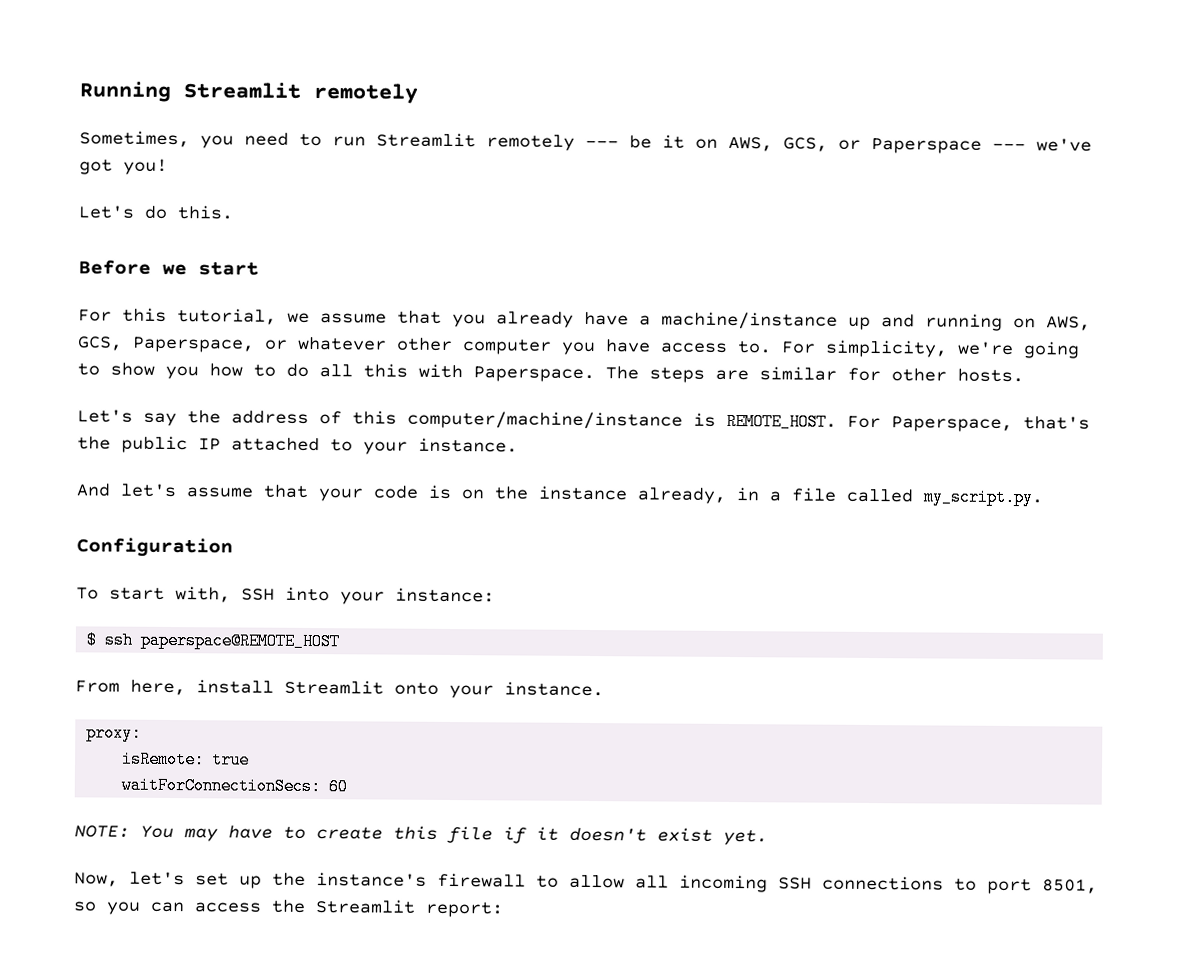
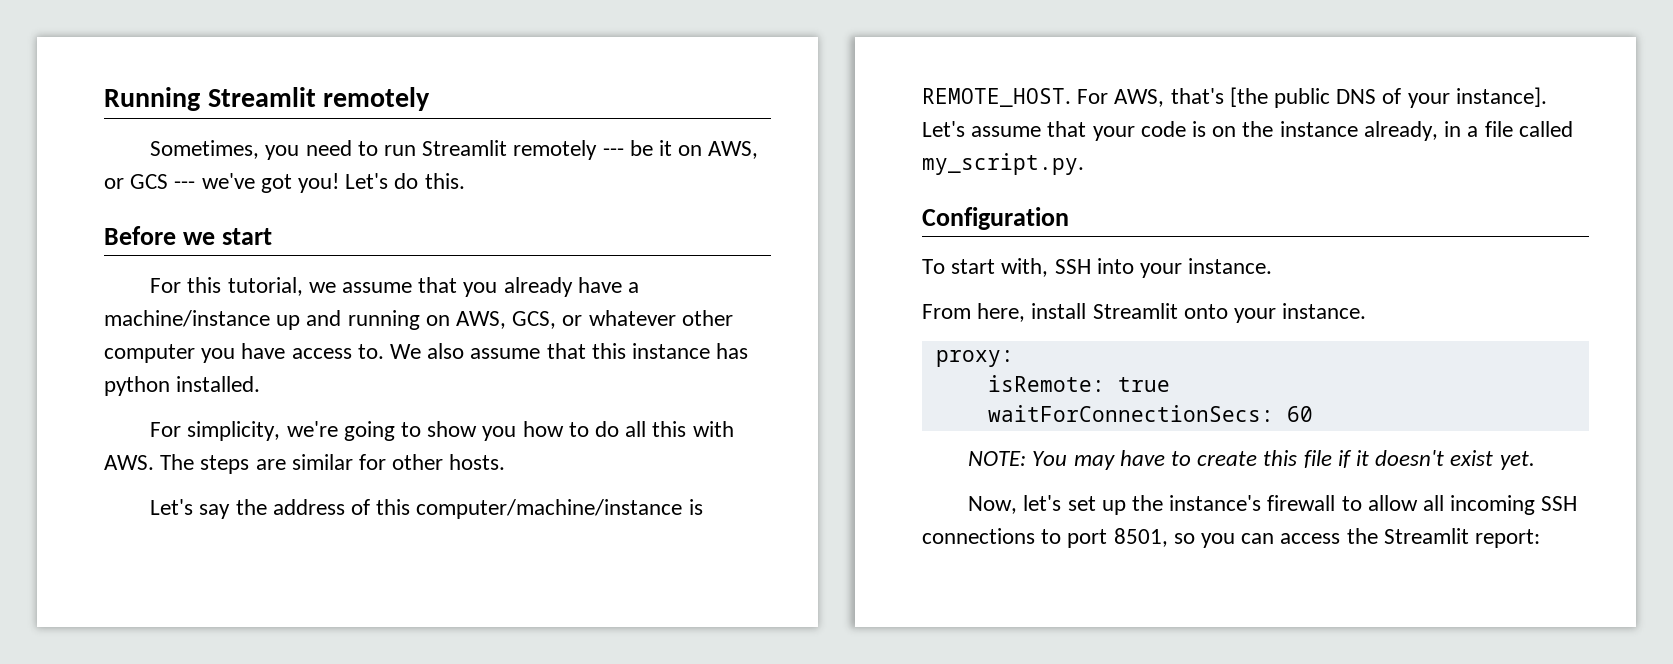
[783,137,982,154] GCS, or Paperspace -> [104,174,169,189] or GCS
(168, 166) // -> (340, 183) none
[132,336,255,353] Paperspace, -> (557, 320) none
(772, 347) none -> [390,343,749,359] [104,376,261,396] We also assume that this instance has python installed. //
[473,366,595,383] Paperspace. -> [104,455,154,470] AWS.
[891,416,1090,433] [77,435,518,455] [76,483,177,498] Paperspace, that's the public IP attached to your instance. // And let's -> [1114,87,1547,108] [922,121,965,137] AWS, that's [the public DNS of your instance]. Let's
[395,587,495,603] [86,631,341,651] instance: // $ ssh paperspace@REMOTE_HOST -> [1188,258,1273,274] instance.

